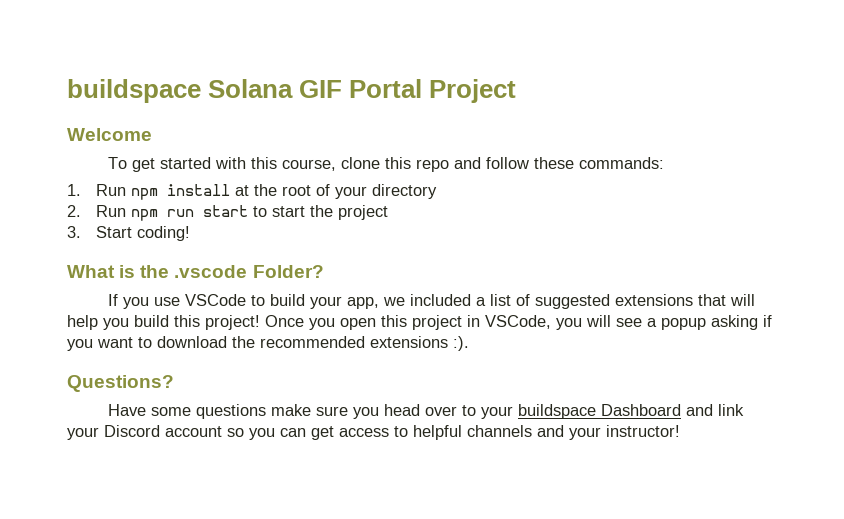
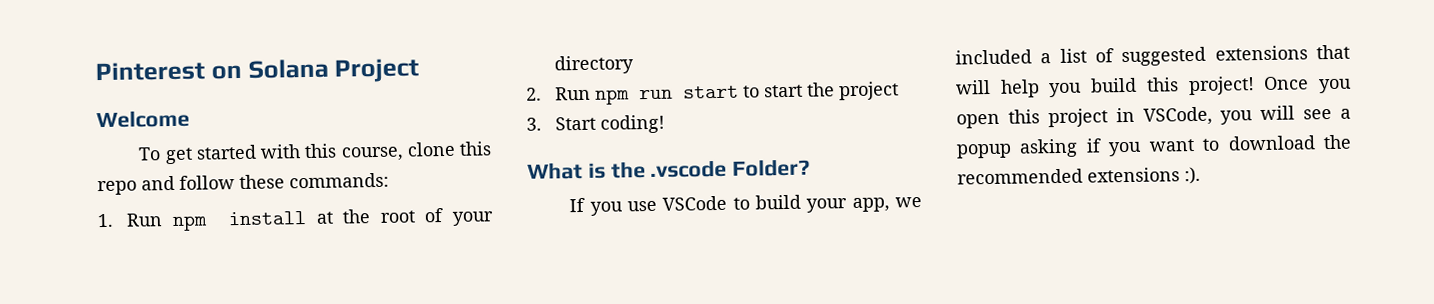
[67,79,423,103] buildspace Solana GIF Portal -> [95,58,329,82] Pinterest on Solana
[67,375,174,392] [107,404,744,419] [67,425,680,440] // Questions? // Have some questions make sure you head over to your buildspace Dashboard and link your Discord account so you can get access to helpful channels and your instructor! -> (1201, 175) none

